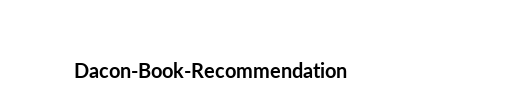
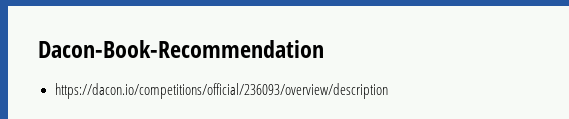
(347, 70) none -> [54,83,388,99] // https://dacon.io/competitions/official/236093/overview/description

